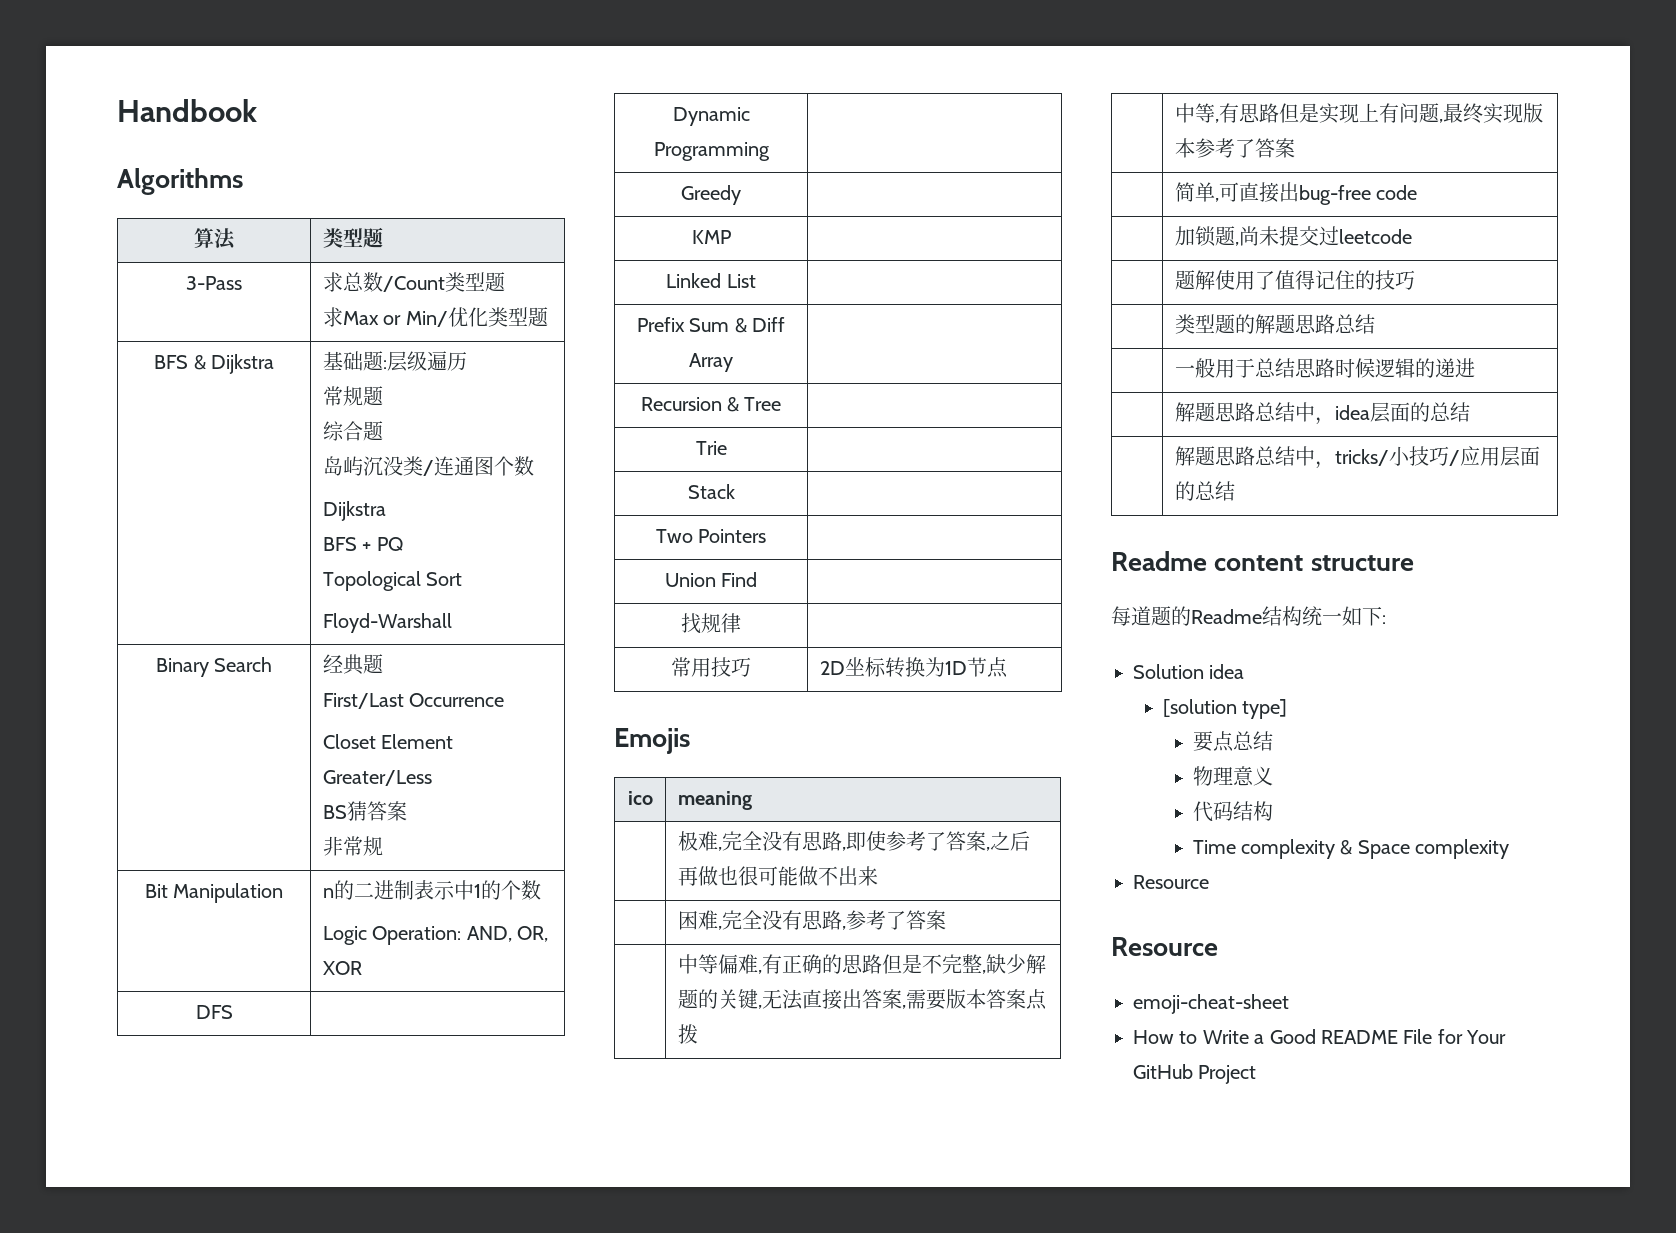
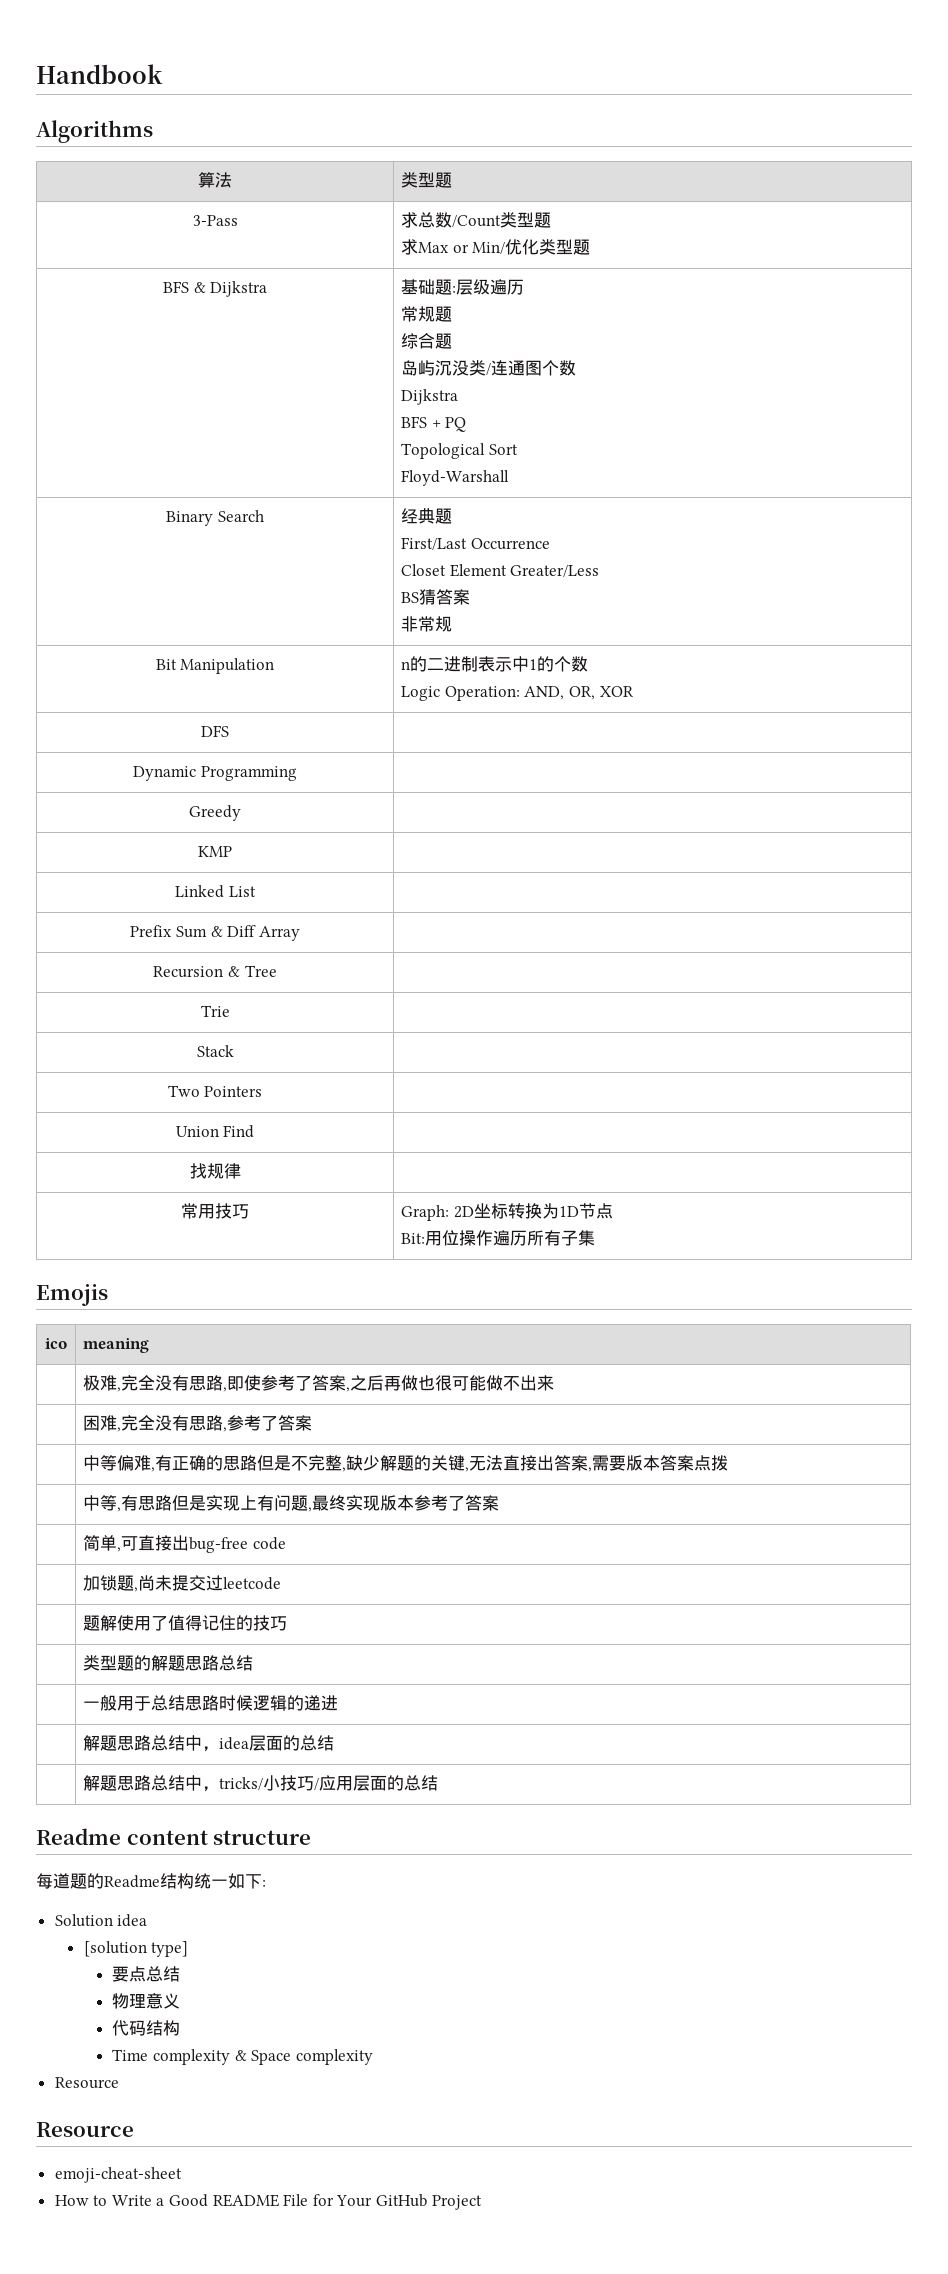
(751, 667) none -> [401,1205,450,1221] Graph:
(1008, 667) none -> [401,1230,596,1246] // Bit:用位操作遍历所有子集

